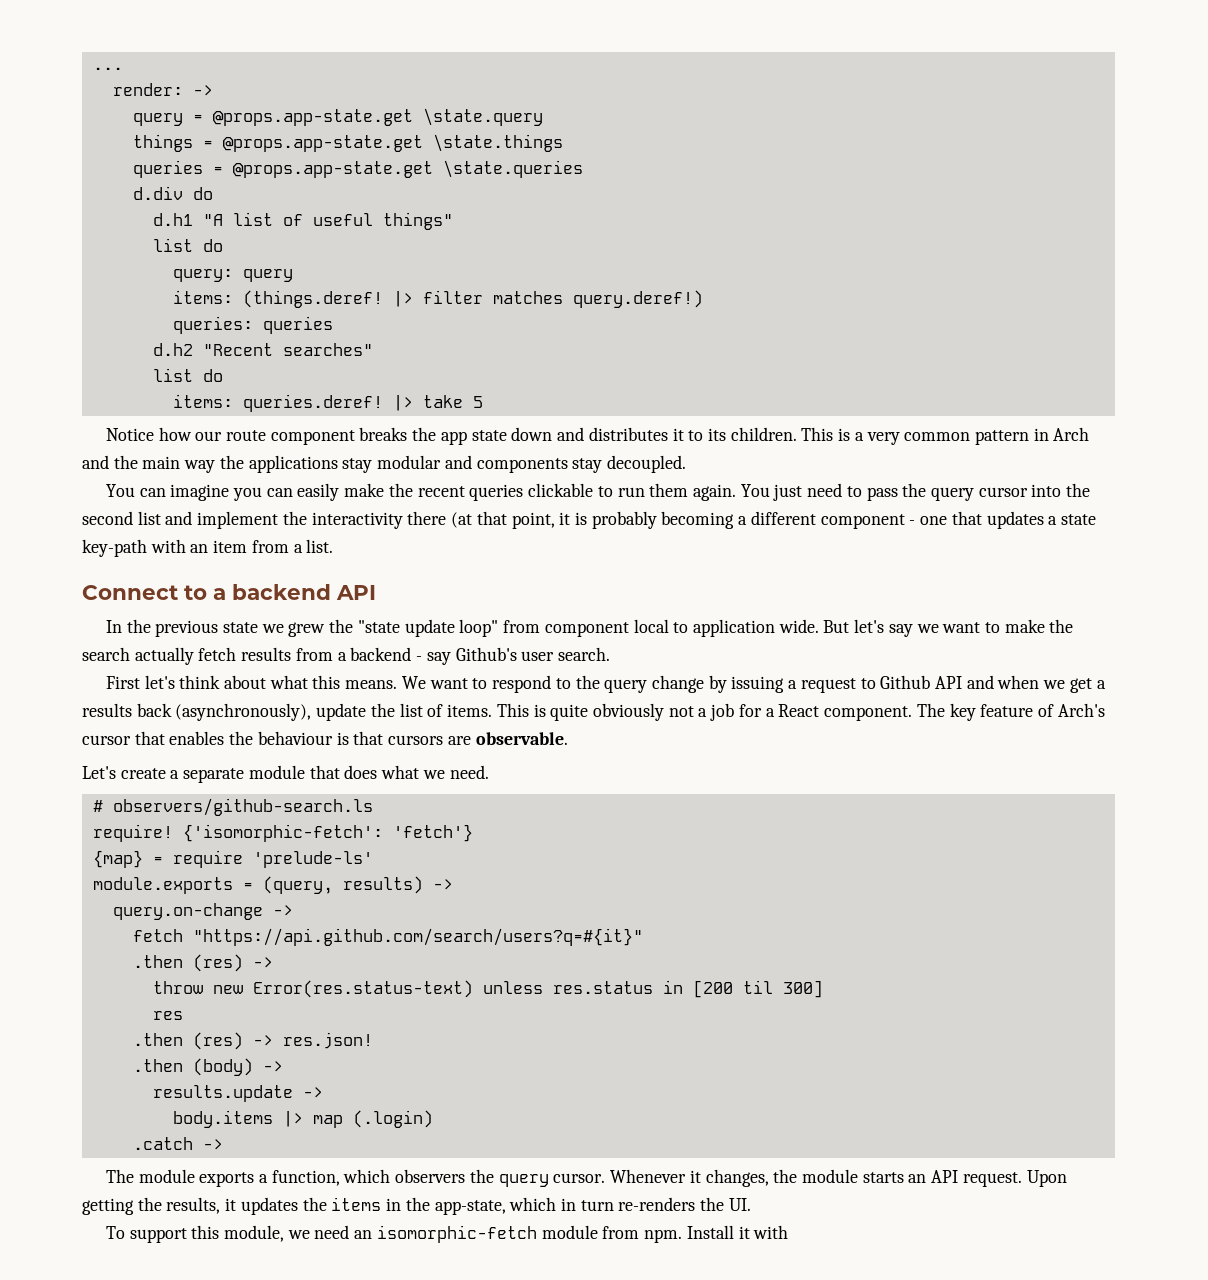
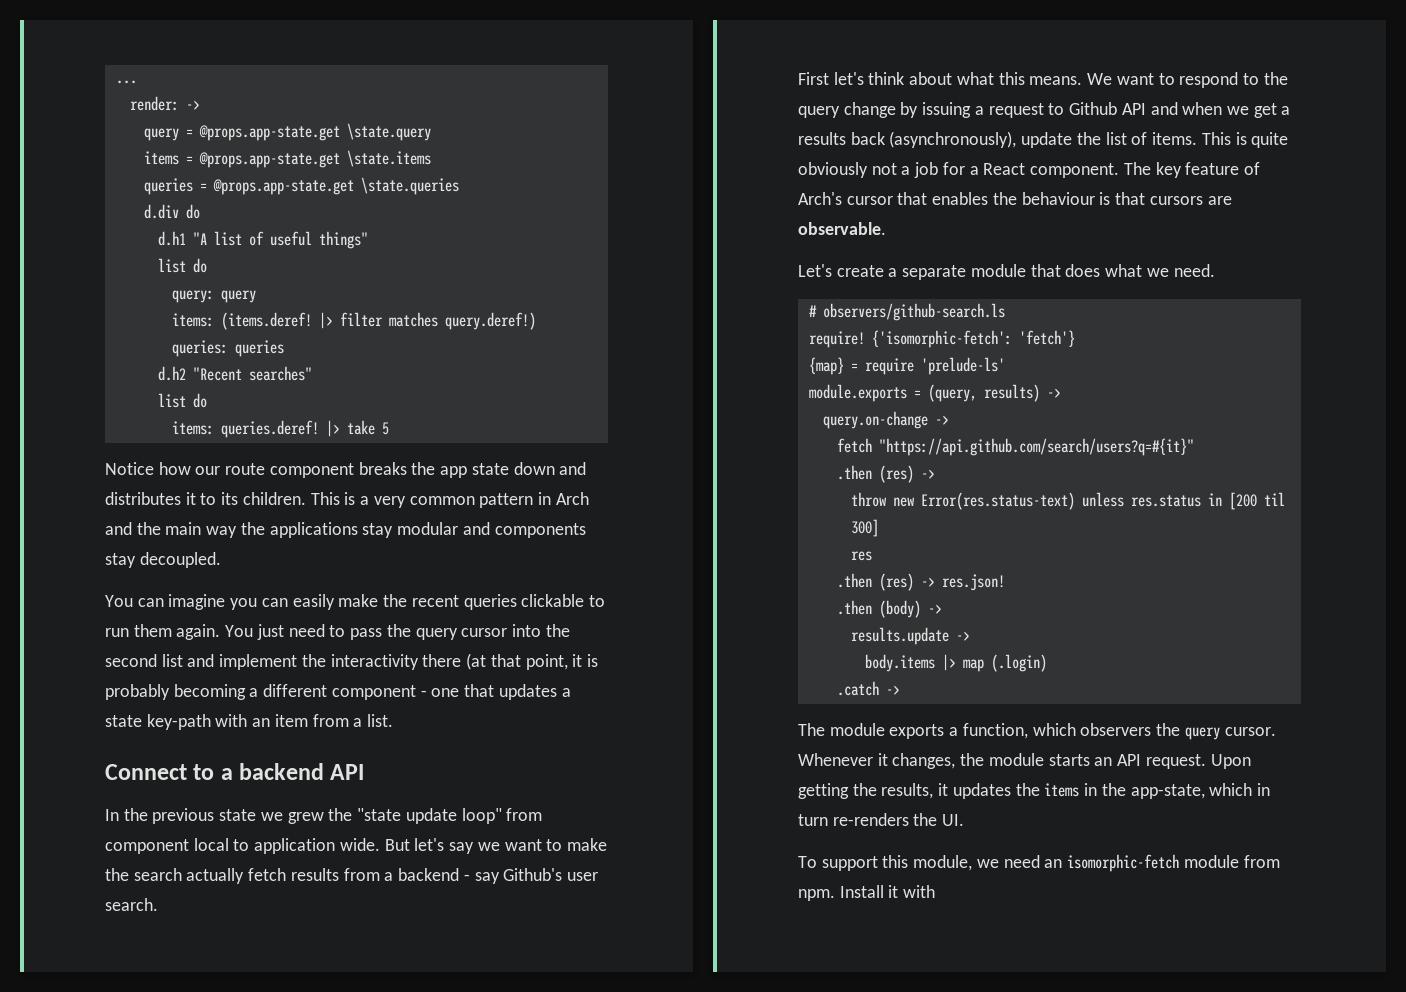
[132,134,563,152] things = @props.app-state.get \state.things -> [143,150,431,168] items = @props.app-state.get \state.items
[242,290,383,308] (things.deref! -> [220,312,312,330] (items.deref!

